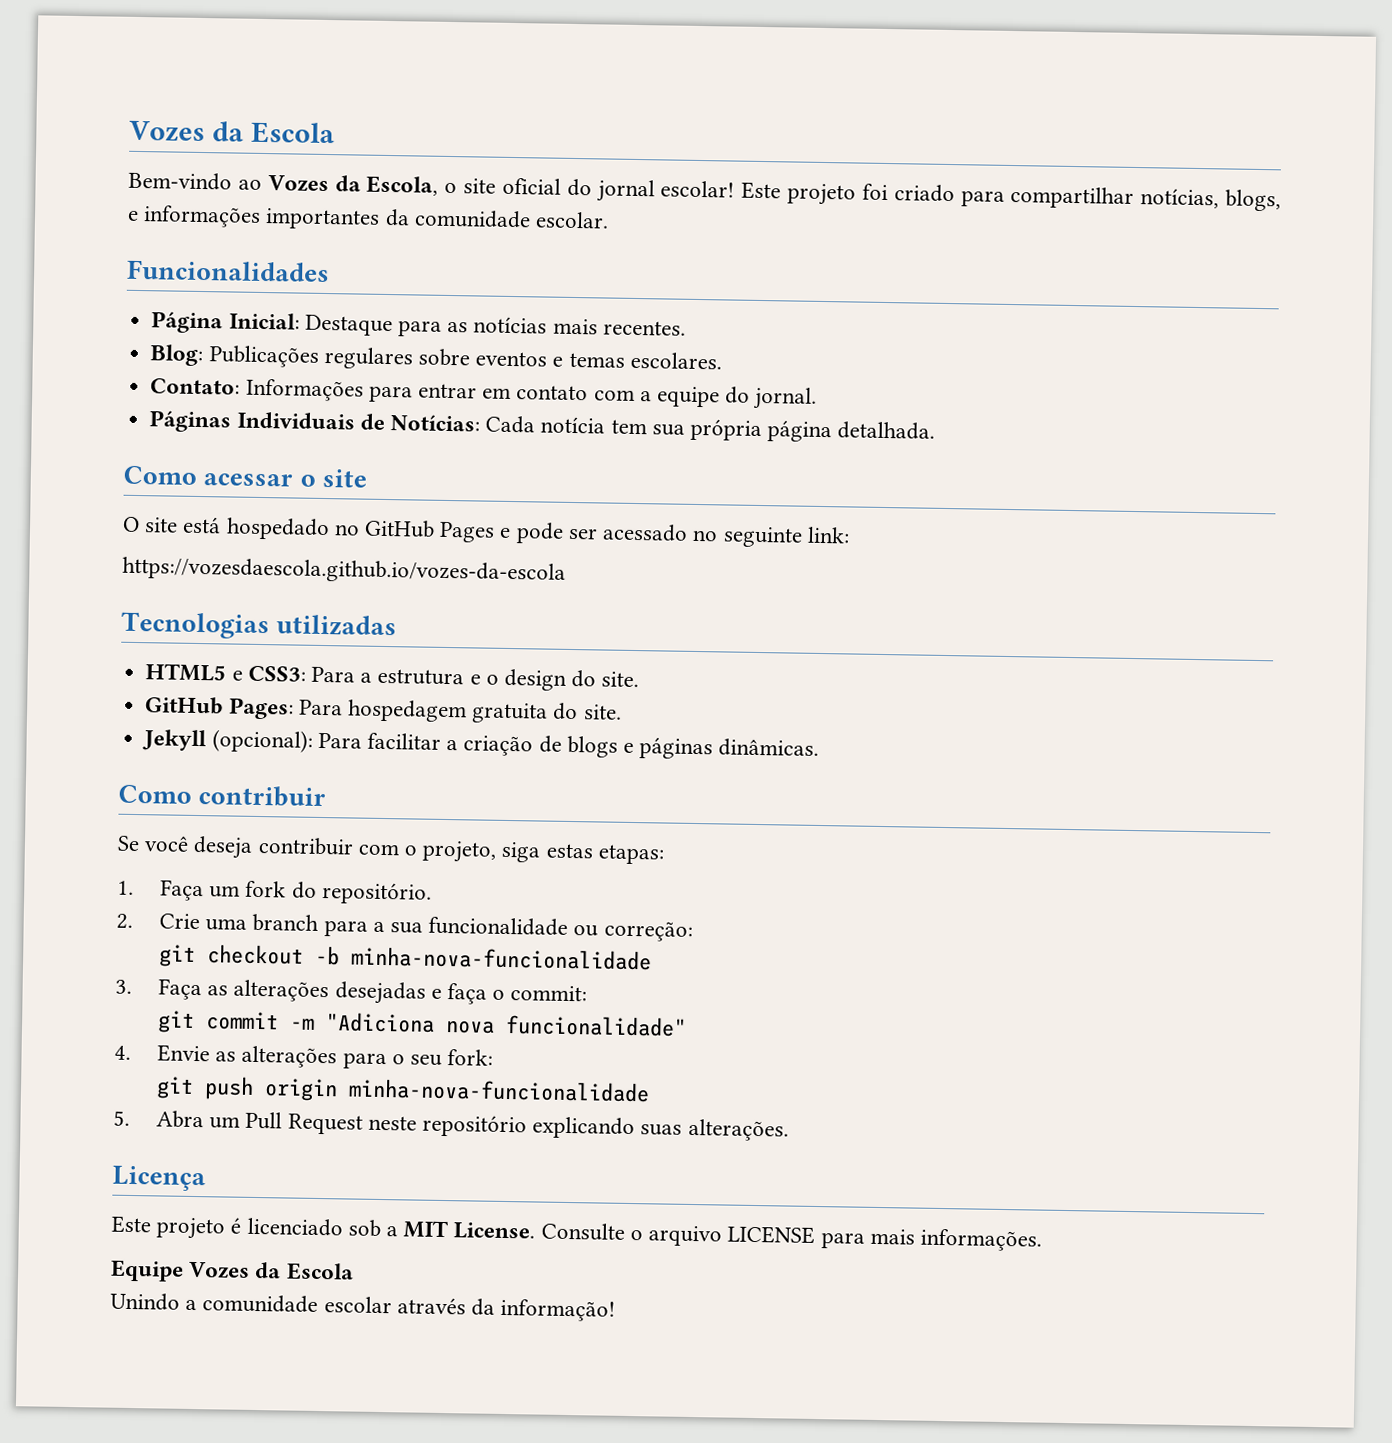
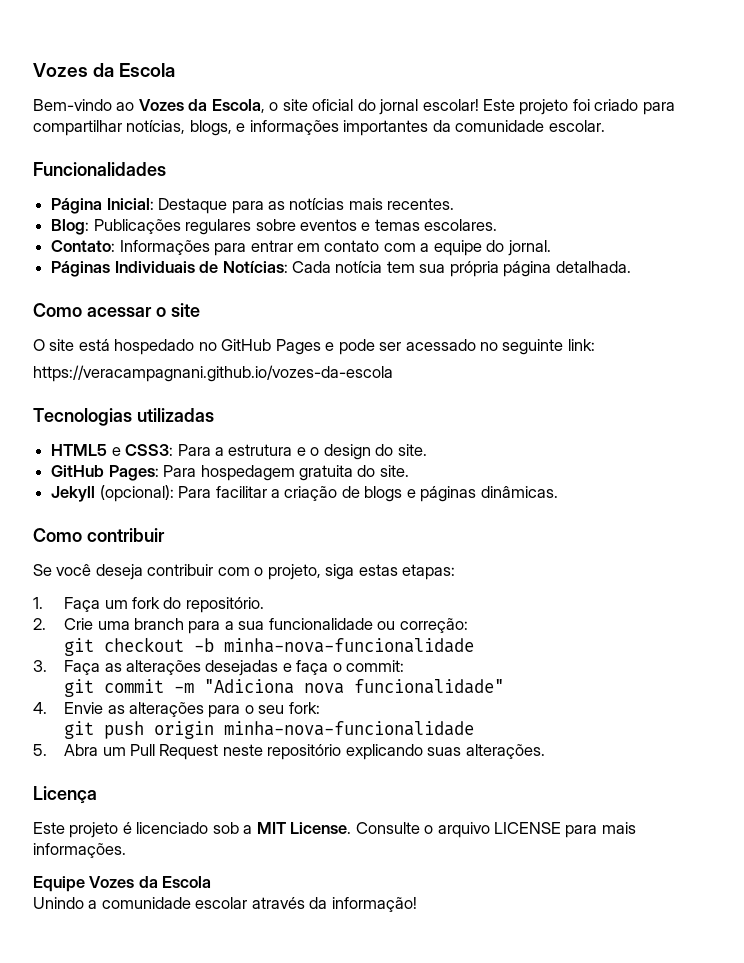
[122,556,566,585] https://vozesdaescola.github.io/vozes-da-escola -> [33,365,393,382] https://veracampagnani.github.io/vozes-da-escola

